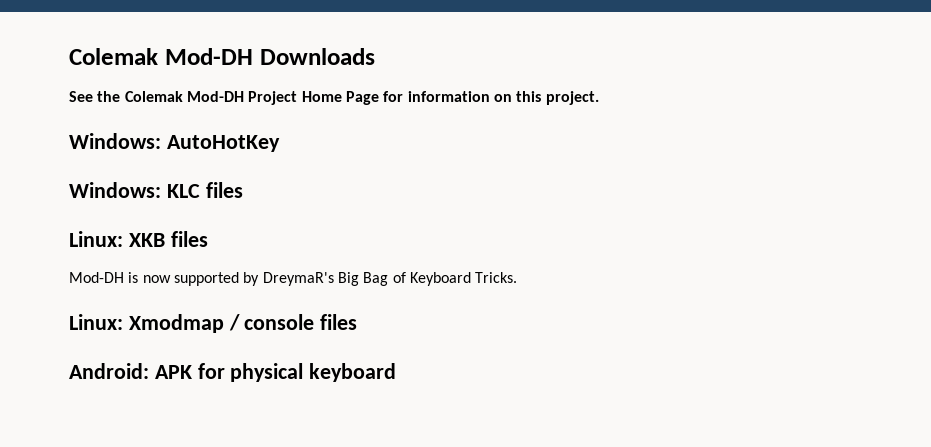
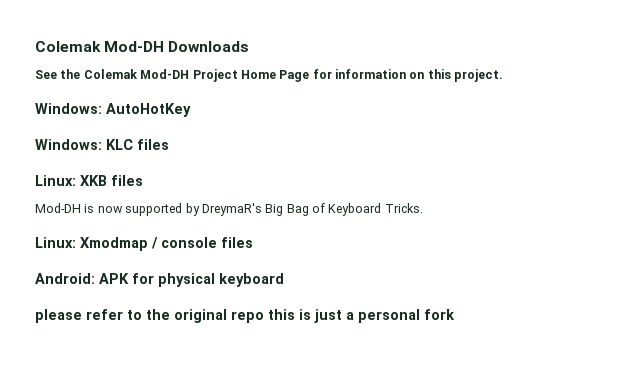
(397, 372) none -> [35,309,455,323] // please refer to the original repo this is just a personal fork

